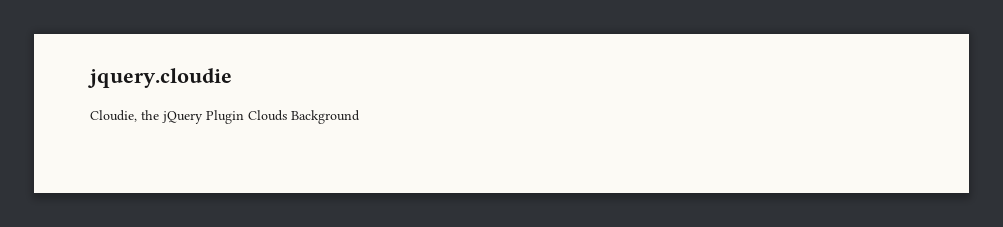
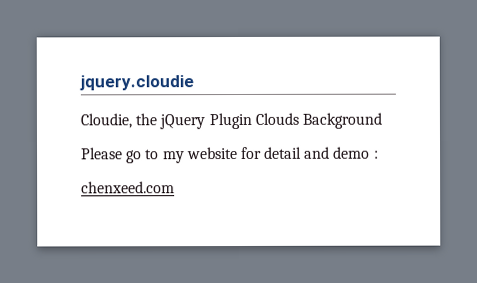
(360, 117) none -> [81,146,379,164] [81,181,175,194] // Please go to my website for detail and demo : // chenxeed.com

